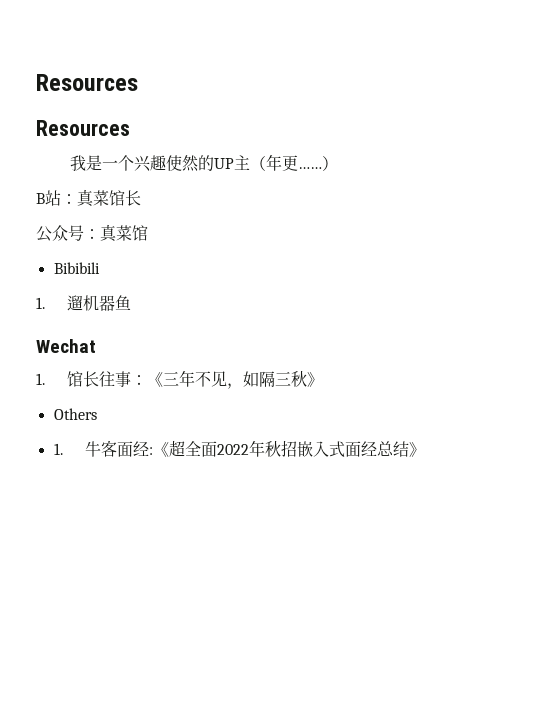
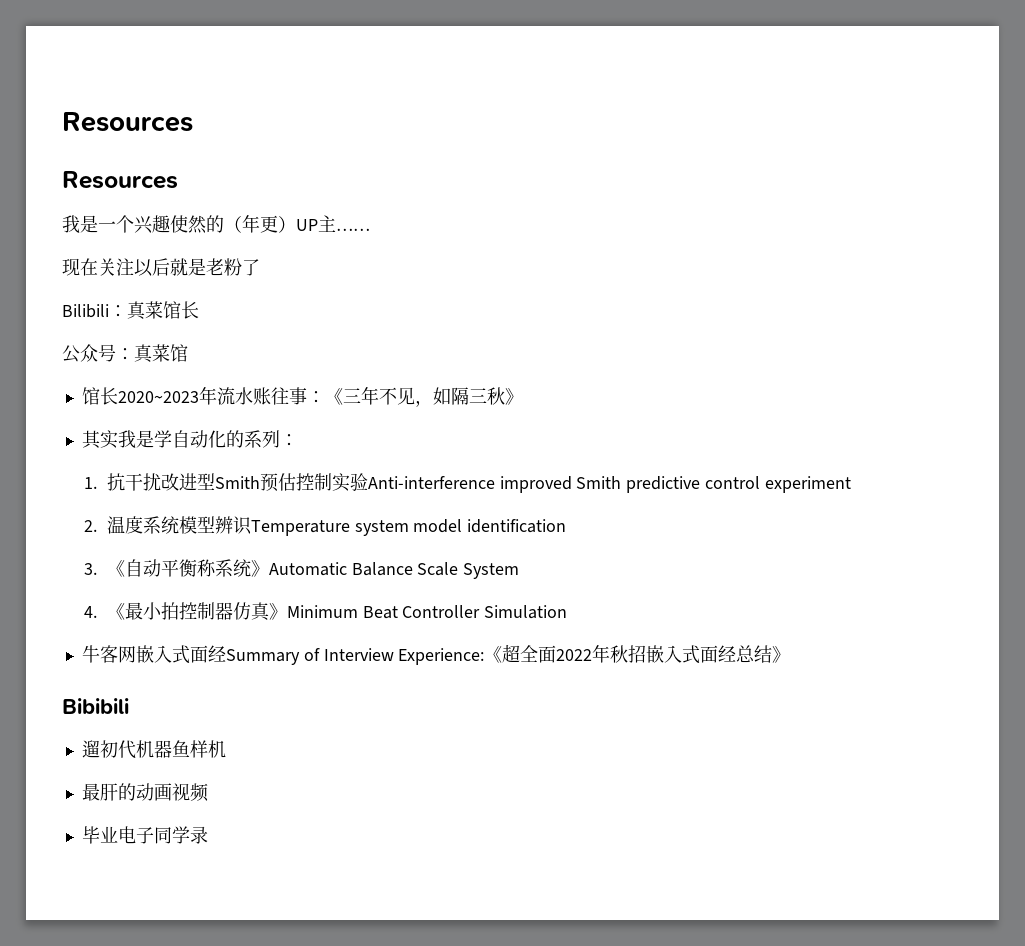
[213,154,338,171] [36,190,61,206] UP主（年更……） // B站 -> [224,214,370,233] [62,258,260,277] [62,304,109,318] （年更）UP主…… // 现在关注以后就是老粉了 // Bilibili
[53,262,100,274] [36,295,131,311] [36,339,96,353] [36,371,99,387] Bibibili // 1.遛机器鱼 // Wechat // 1.馆长 -> [81,386,271,405] 馆长2020~2023年流水账
[53,408,97,420] [53,440,153,457] Others // 1.牛客面经: -> [81,430,298,449] [84,473,851,493] [84,516,567,536] [84,559,520,579] [84,602,568,621] [81,645,485,665] 其实我是学自动化的系列： // 1.抗干扰改进型Smith预估控制实验Anti-interference improved Smith predictive control experiment // 2.温度系统模型辨识Temperature system model identification // 3.《自动平衡称系统》Automatic Balance Scale System // 4.《最小拍控制器仿真》Minimum Beat Controller Simulation // 牛客网嵌入式面经Summary of Interview Experience:
(425, 449) none -> [62,698,129,714] [81,740,226,759] [81,783,209,802] [81,826,208,844] // Bibibili // 遛初代机器鱼样机 // 最肝的动画视频 // 毕业电子同学录

